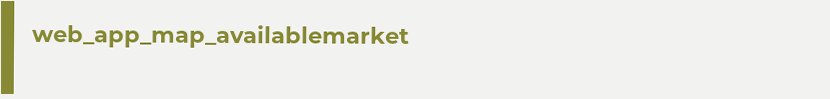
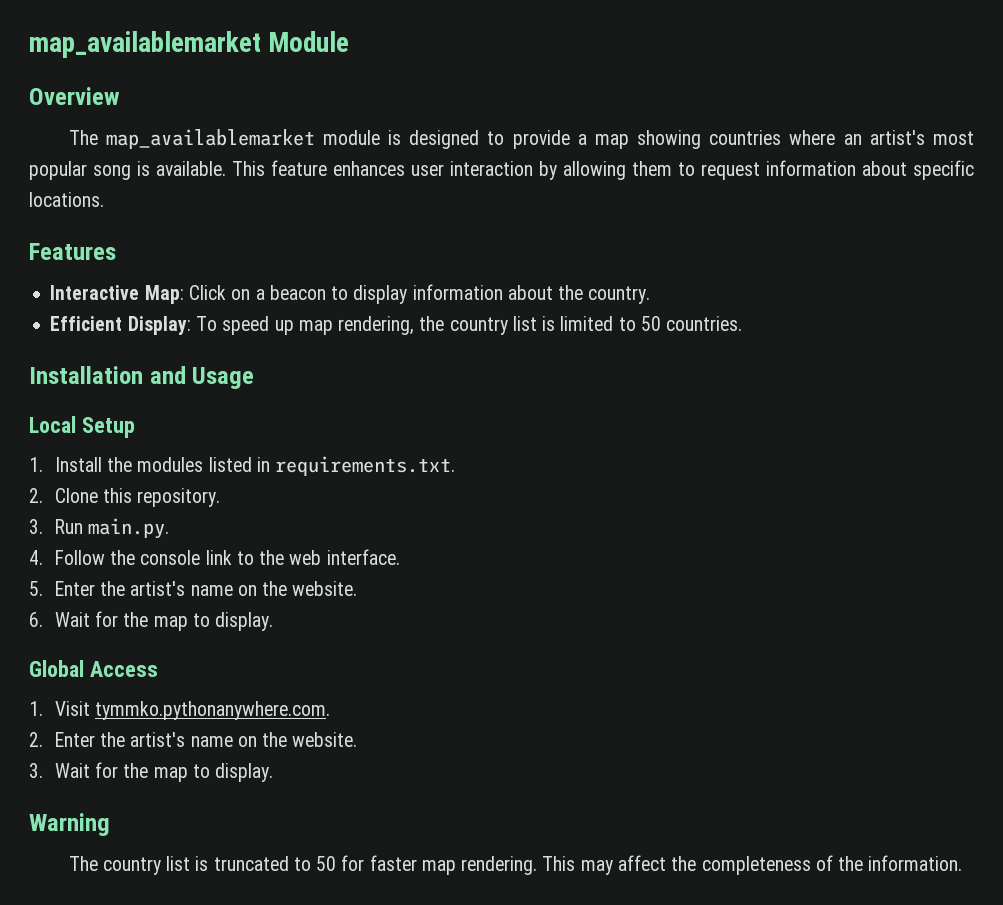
[32,23,410,49] web_app_map_availablemarket -> [29,31,350,58] [29,87,120,105] [68,129,974,149] [29,160,974,180] [29,192,104,207] [29,243,116,260] [50,284,651,304] [50,316,743,335] [29,366,255,389] [29,416,135,438] [29,456,456,476] [29,488,221,507] [29,518,170,539] [29,549,400,565] [29,581,358,596] [29,611,274,631] [29,660,158,677] [29,701,331,720] [29,732,358,747] [29,762,274,782] [29,813,110,836] [68,855,963,875] map_availablemarket Module // Overview // The map_availablemarket module is designed to provide a map showing countries where an artist's most popular song is available. This feature enhances user interaction by allowing them to request information about specific locations. // Features // Interactive Map: Click on a beacon to display information about the country. // Efficient Display: To speed up map rendering, the country list is limited to 50 countries. // Installation and Usage // Local Setup // 1. Install the modules listed in requirements.txt. // 2. Clone this repository. // 3. Run main.py. // 4. Follow the console link to the web interface. // 5. Enter the artist's name on the website. // 6. Wait for the map to display. // Global Access // 1. Visit tymmko.pythonanywhere.com. // 2. Enter the artist's name on the website. // 3. Wait for the map to display. // Warning // The country list is truncated to 50 for faster map rendering. This may affect the completeness of the information.

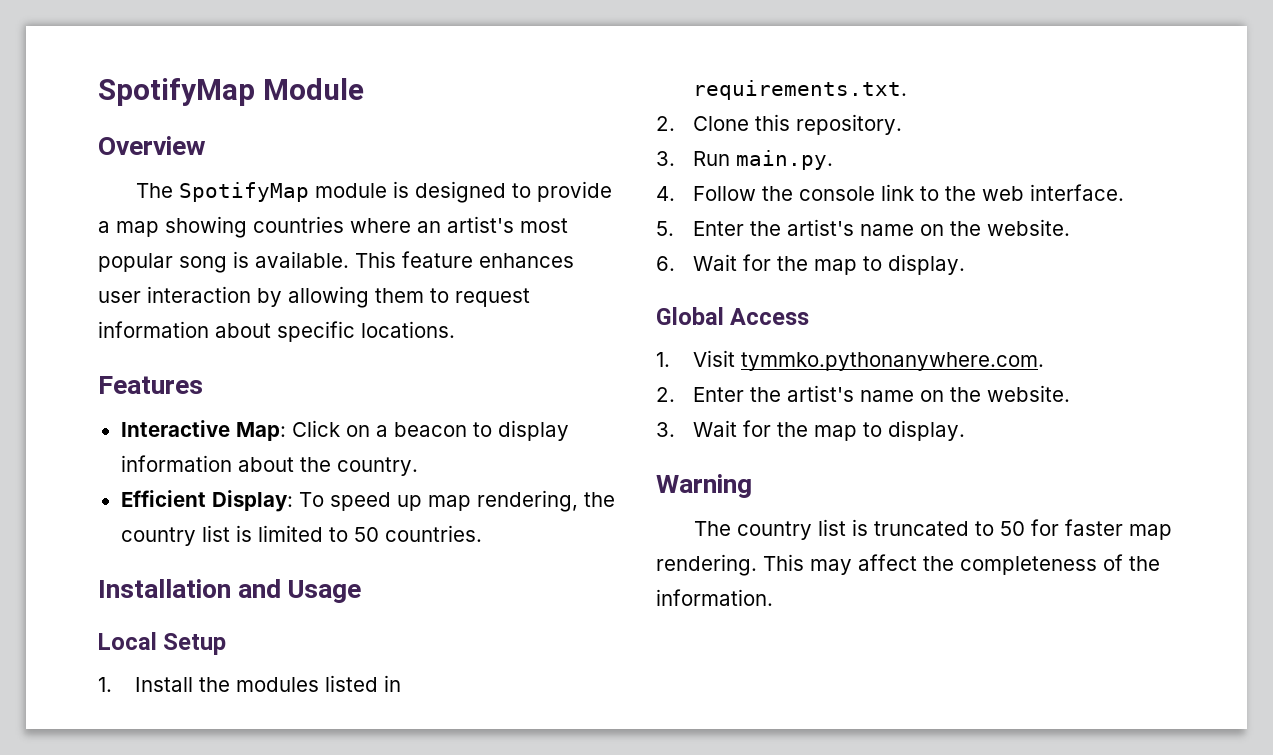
[29,31,261,58] map_availablemarket -> [98,78,255,106] SpotifyMap
[105,129,315,149] map_availablemarket -> [178,182,309,202] SpotifyMap

